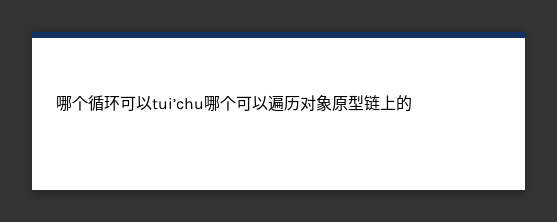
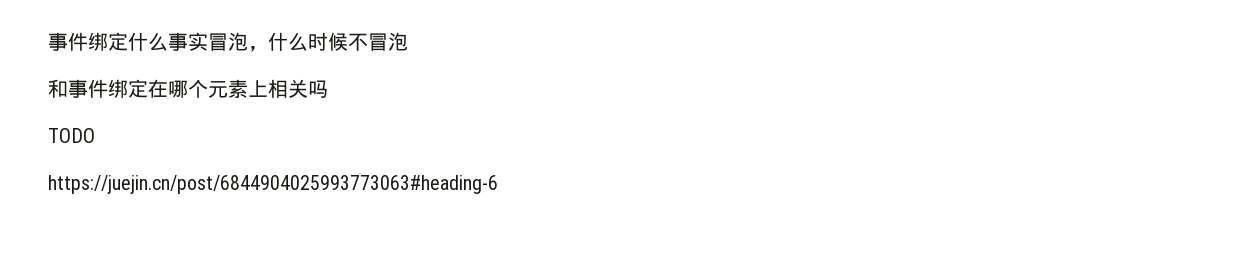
[56,95,412,112] 哪个循环可以tui’chu哪个可以遍历对象原型链上的 -> [48,32,408,52] [48,79,328,98] [48,128,95,143] [48,175,498,194] 事件绑定什么事实冒泡，什么时候不冒泡 // 和事件绑定在哪个元素上相关吗 // TODO // https://juejin.cn/post/6844904025993773063#heading-6

